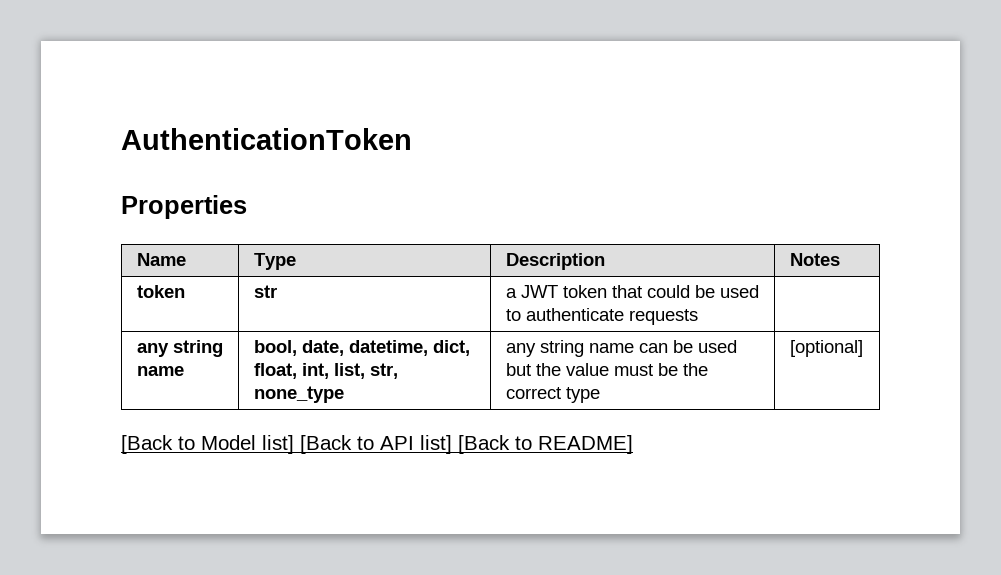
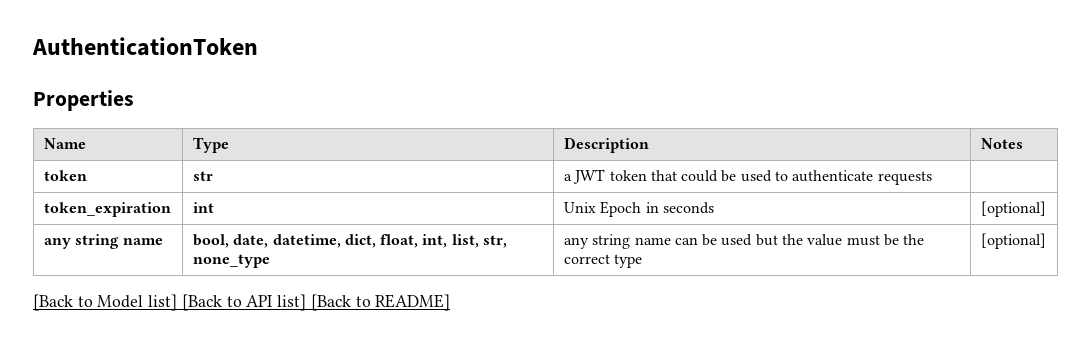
(698, 317) none -> [43,202,171,217] [192,202,214,213] [563,201,714,217] [980,201,1046,217] // token_expiration | int | Unix Epoch in seconds | [optional]

